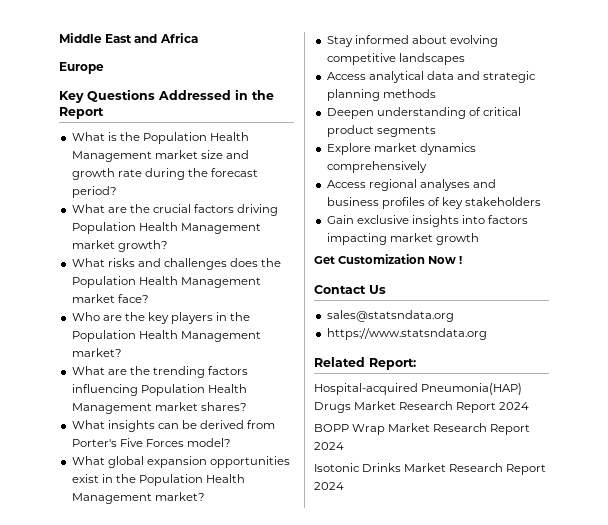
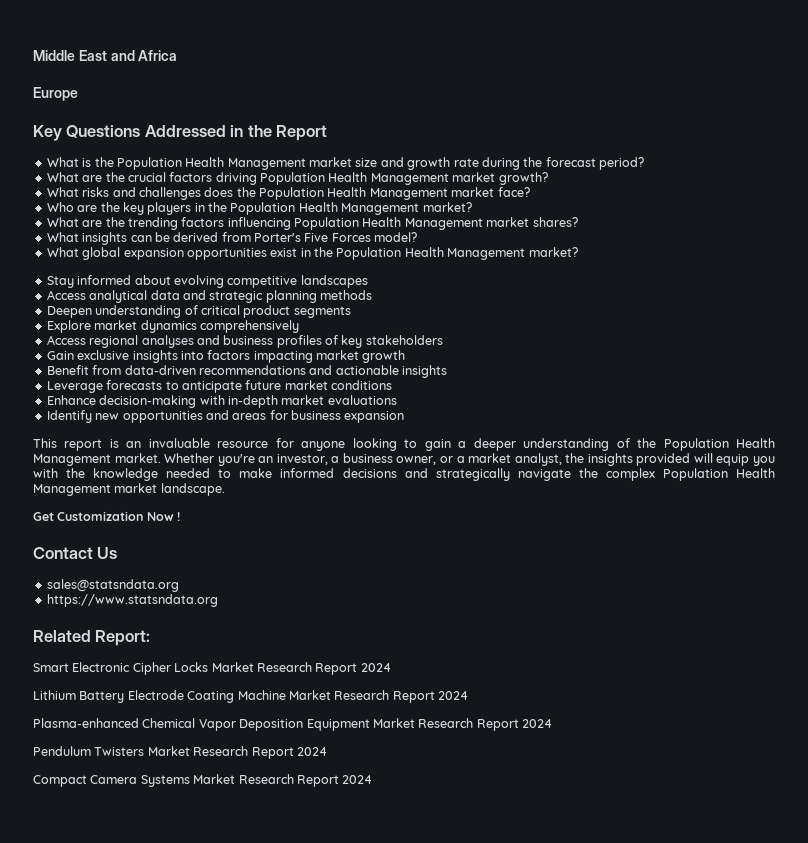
(479, 239) none -> [46,365,447,378] [46,380,392,393] [46,395,397,408] [46,410,405,423] [33,438,776,451] [33,453,775,466] [33,468,775,481] [33,483,225,496] // Benefit from data-driven recommendations and actionable insights // Leverage forecasts to anticipate future market conditions // Enhance decision-making with in-depth market evaluations // Identify new opportunities and areas for business expansion // This report is an invaluable resource for anyone looking to gain a deeper understanding of the Population Health Management market. Whether you're an investor, a business owner, or a market analyst, the insights provided will equip you with the knowledge needed to make informed decisions and strategically navigate the complex Population Health Management market landscape.
[314,383,523,395] [314,401,530,413] [314,423,531,435] [314,442,344,450] [314,463,547,475] [314,482,344,490] Hospital-acquired Pneumonia(HAP) Drugs Market Research Report 2024 // BOPP Wrap Market Research Report 2024 // Isotonic Drinks Market Research Report 2024 -> [33,662,391,675] [33,690,468,703] [33,718,552,731] [33,746,327,759] [33,774,373,787] Smart Electronic Cipher Locks Market Research Report 2024 // Lithium Battery Electrode Coating Machine Market Research Report 2024 // Plasma-enhanced Chemical Vapor Deposition Equipment Market Research Report 2024 // Pendulum Twisters Market Research Report 2024 // Compact Camera Systems Market Research Report 2024

